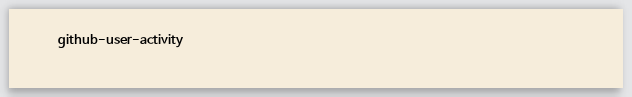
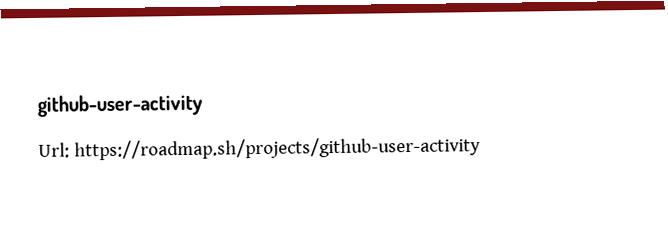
(184, 41) none -> [38,136,481,161] // Url: https://roadmap.sh/projects/github-user-activity

